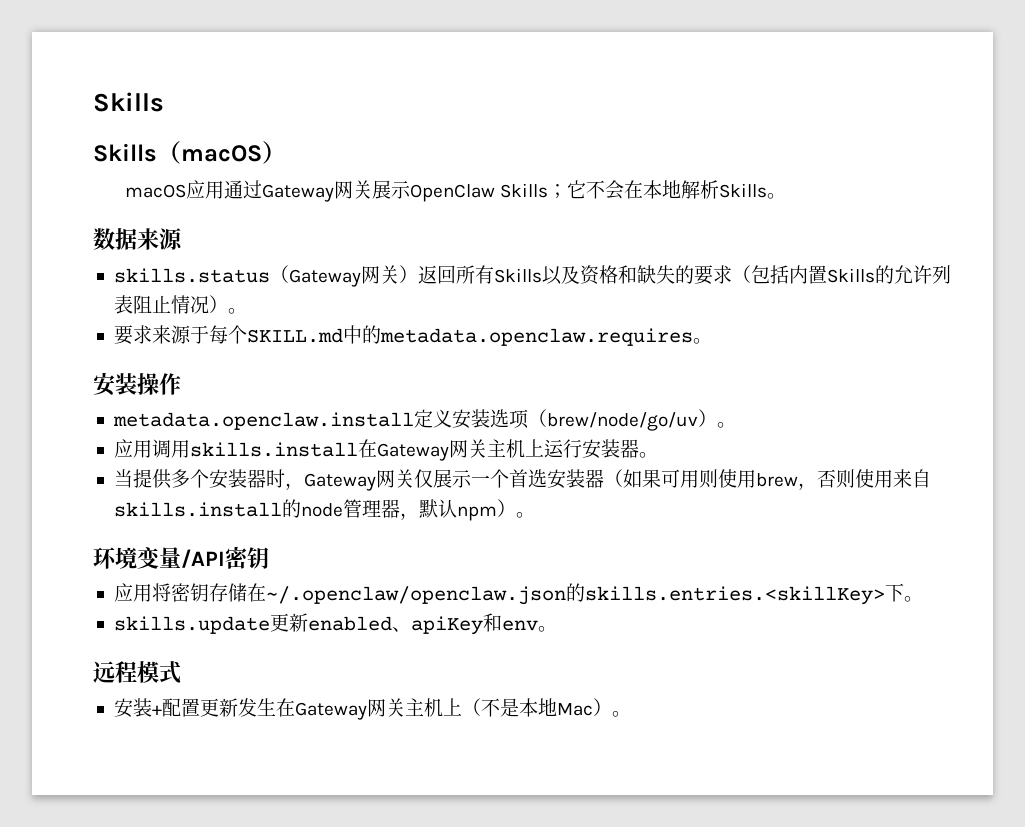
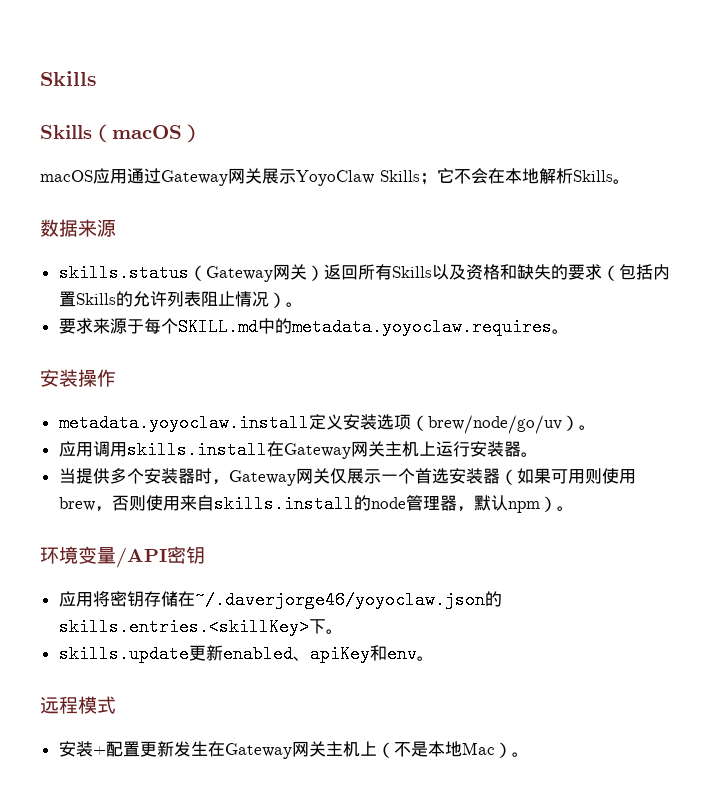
[410,184,496,202] OpenClaw -> [296,170,374,186] YoyoClaw
[379,328,693,346] metadata.openclaw.requires -> [291,318,552,336] metadata.yoyoclaw.requires
[112,412,414,430] metadata.openclaw.install -> [58,414,309,432] metadata.yoyoclaw.install
[265,586,566,605] ~/.openclaw/openclaw.json -> [194,591,485,609] ~/.daverjorge46/yoyoclaw.json

